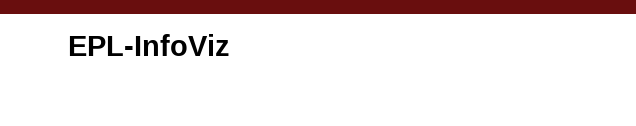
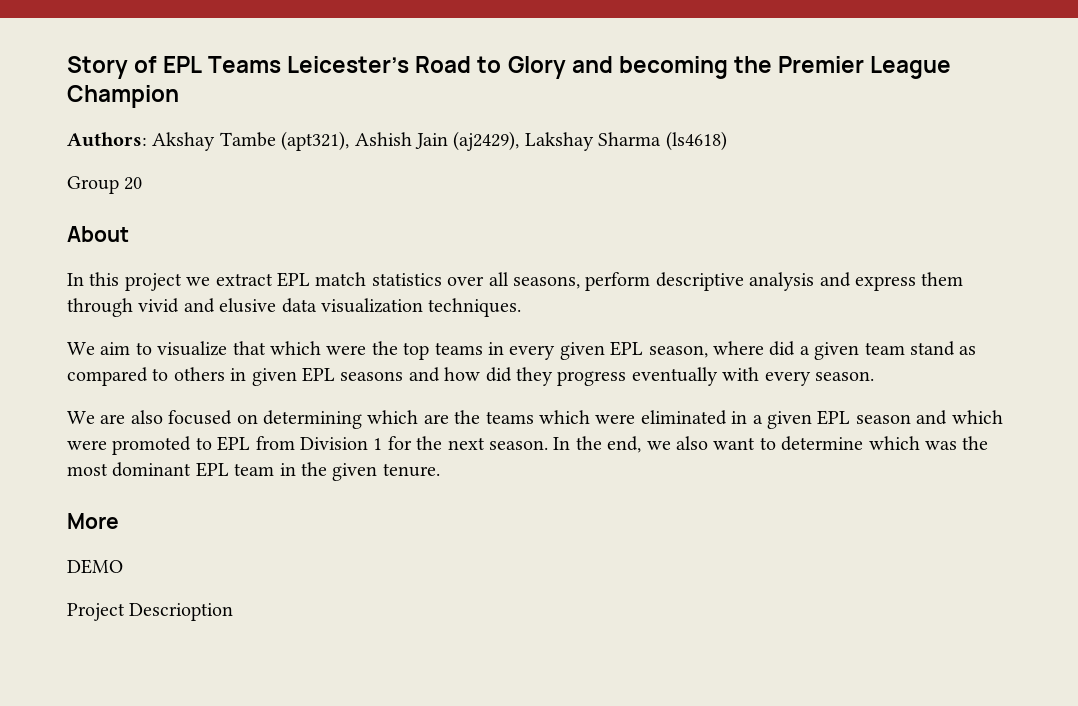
[68,34,230,56] EPL-InfoViz -> [67,56,951,79] [67,85,179,108] [67,131,727,151] [67,176,143,194] [67,226,129,242] [67,272,964,291] [67,298,522,317] [67,341,977,360] [67,367,874,386] [67,410,1003,429] [67,436,989,455] [67,462,440,481] [67,513,119,529] [67,559,123,574] [67,603,234,621] Story of EPL Teams Leicester’s Road to Glory and becoming the Premier League Champion // Authors: Akshay Tambe (apt321), Ashish Jain (aj2429), Lakshay Sharma (ls4618) // Group 20 // About // In this project we extract EPL match statistics over all seasons, perform descriptive analysis and express them through vivid and elusive data visualization techniques. // We aim to visualize that which were the top teams in every given EPL season, where did a given team stand as compared to others in given EPL seasons and how did they progress eventually with every season. // We are also focused on determining which are the teams which were eliminated in a given EPL season and which were promoted to EPL from Division 1 for the next season. In the end, we also want to determine which was the most dominant EPL team in the given tenure. // More // DEMO // Project Descrioption

